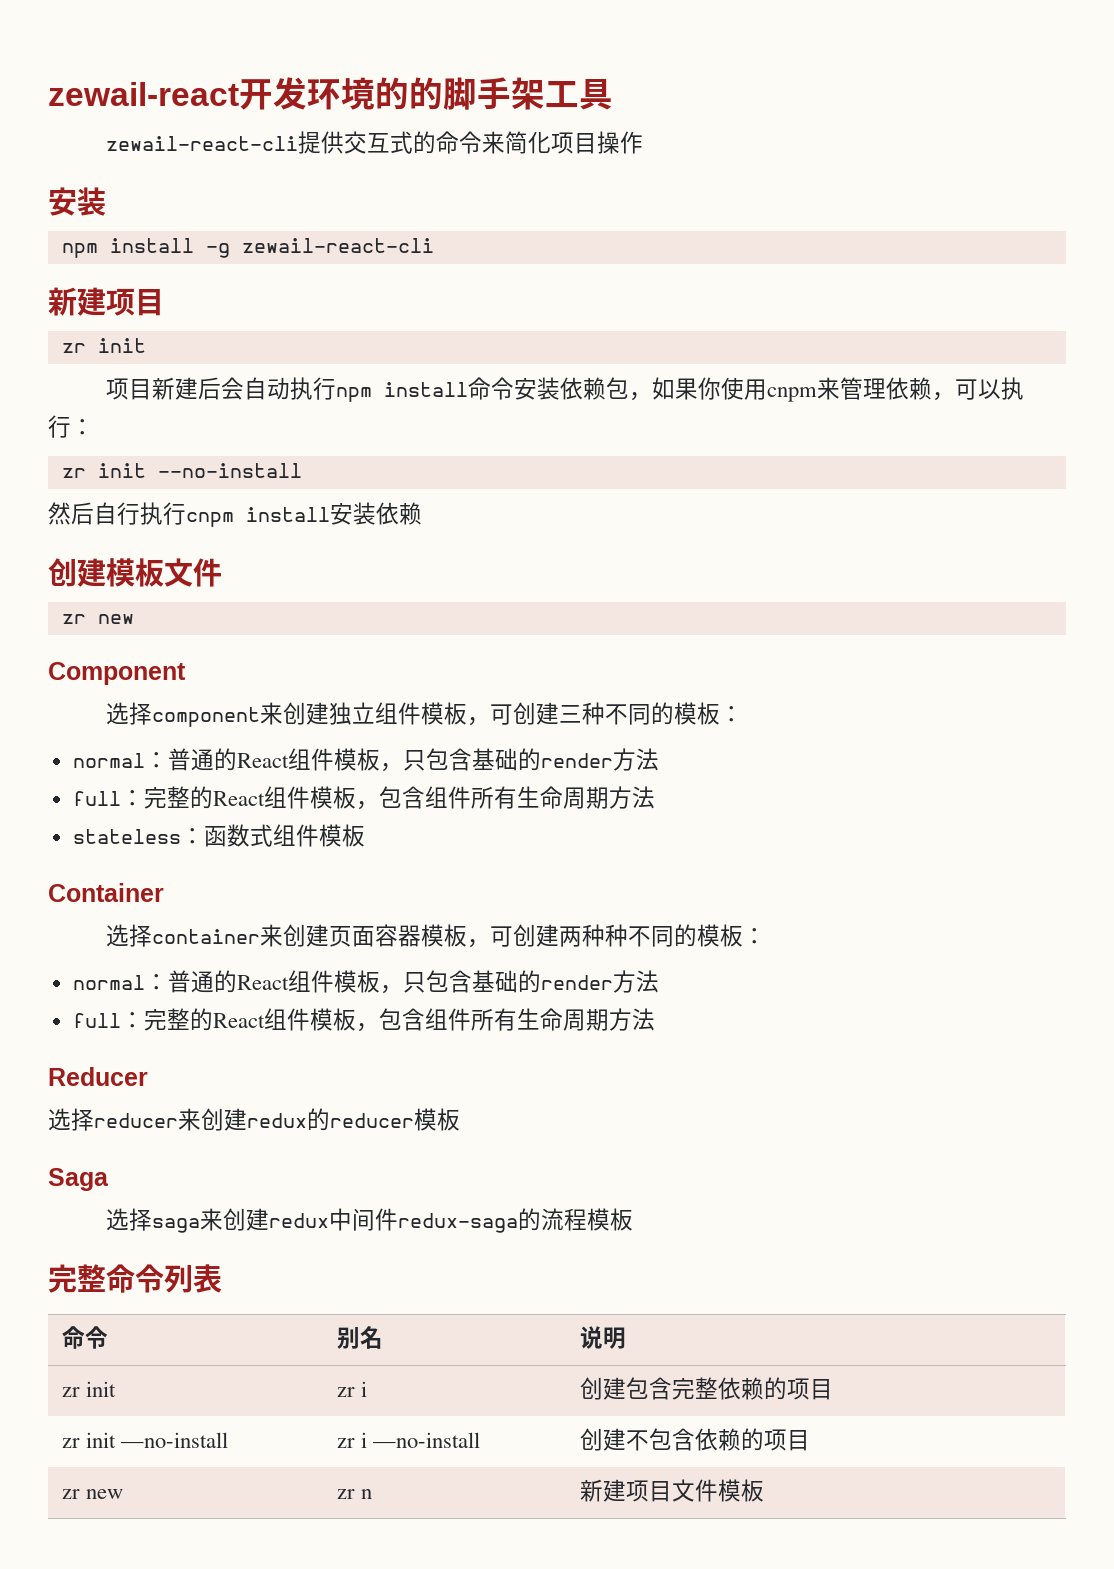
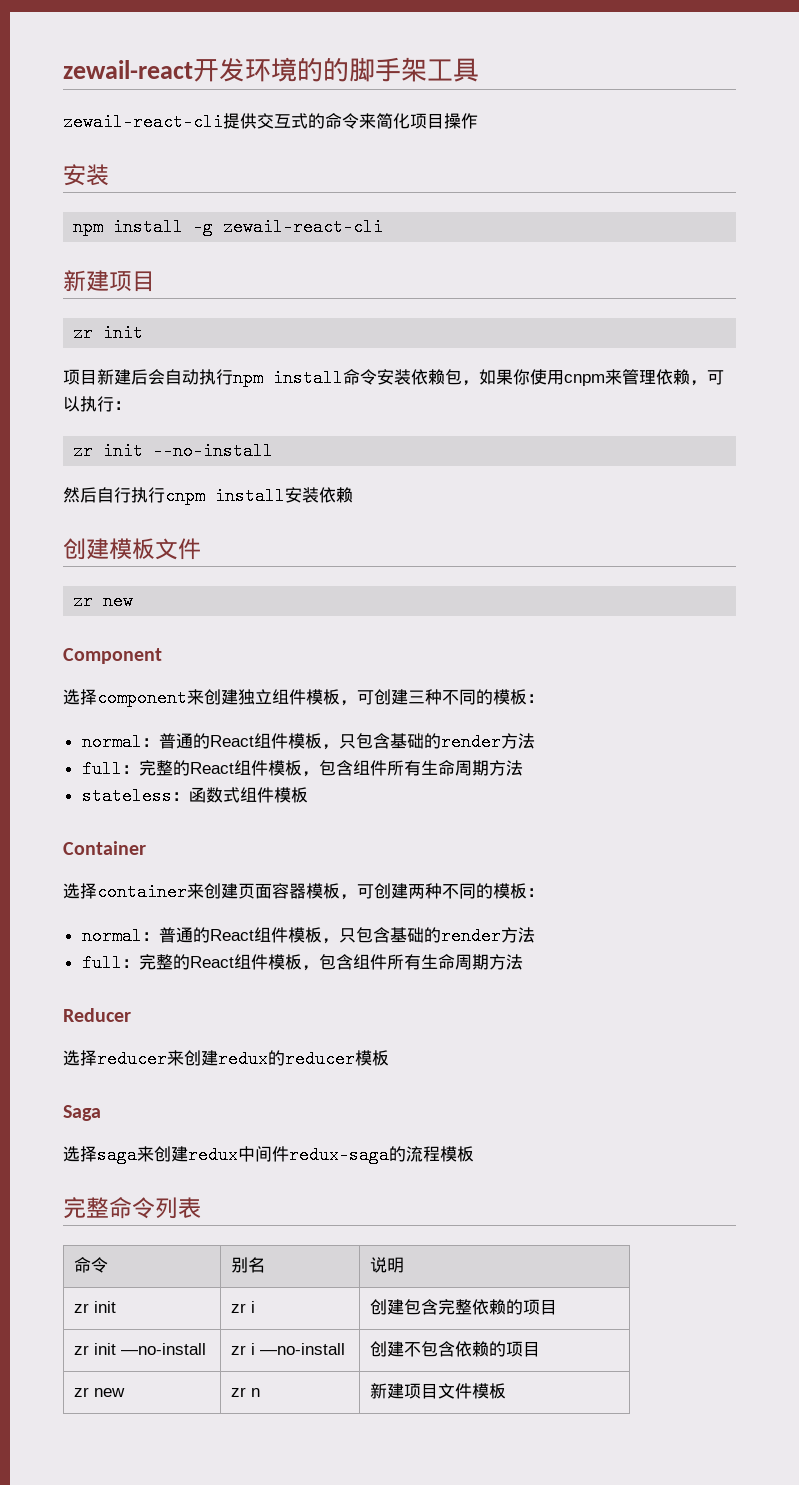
[604,924,628,947] 种 -> (442, 891) none

